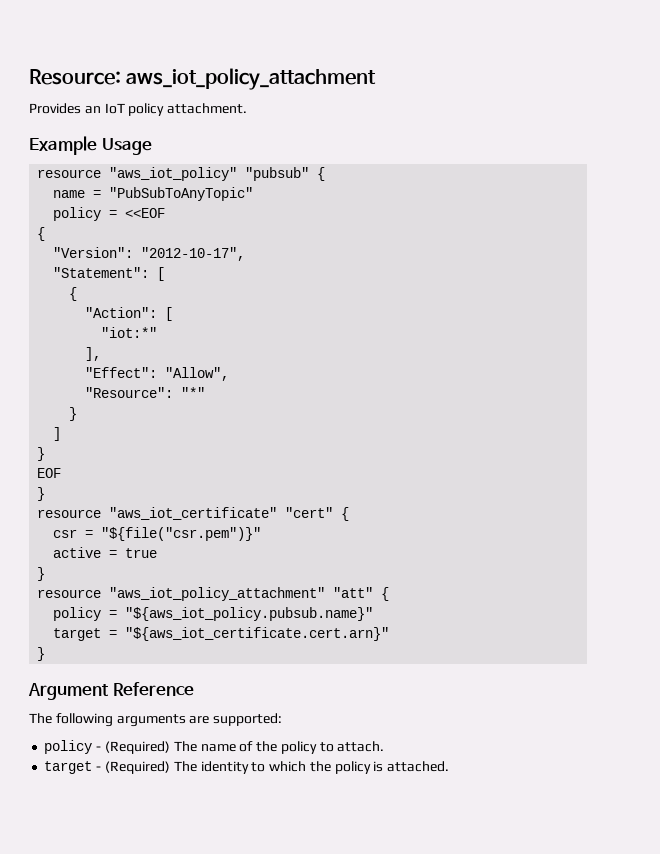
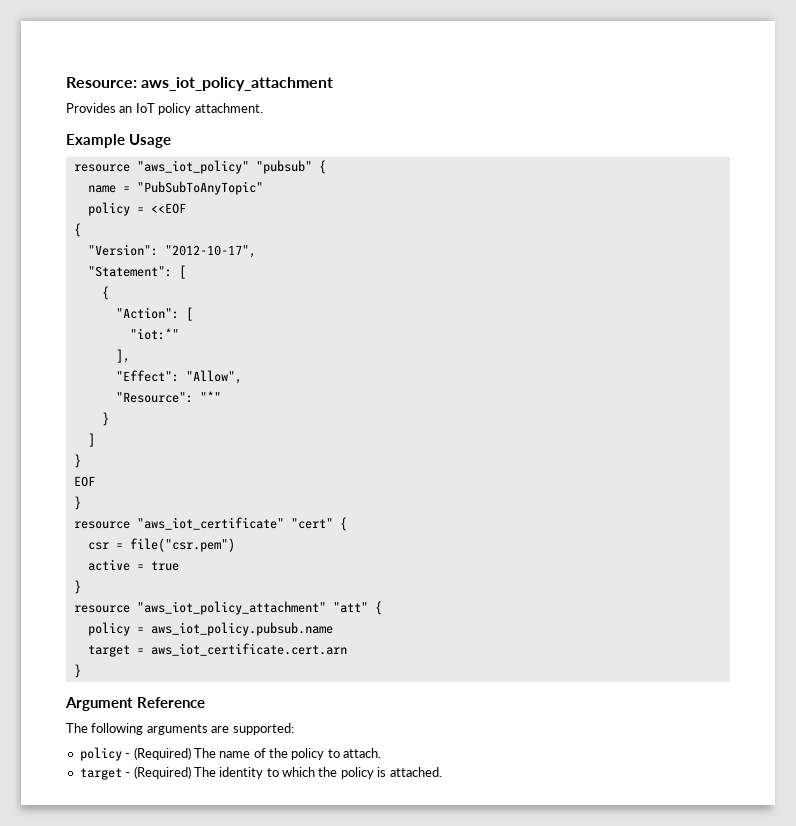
[101,527,262,541] "${file("csr.pem")}" -> [129,538,235,552] file("csr.pem")
[125,607,374,621] "${aws_iot_policy.pubsub.name}" -> [150,622,333,636] aws_iot_policy.pubsub.name
[125,627,390,641] "${aws_iot_certificate.cert.arn}" -> [150,643,347,656] aws_iot_certificate.cert.arn

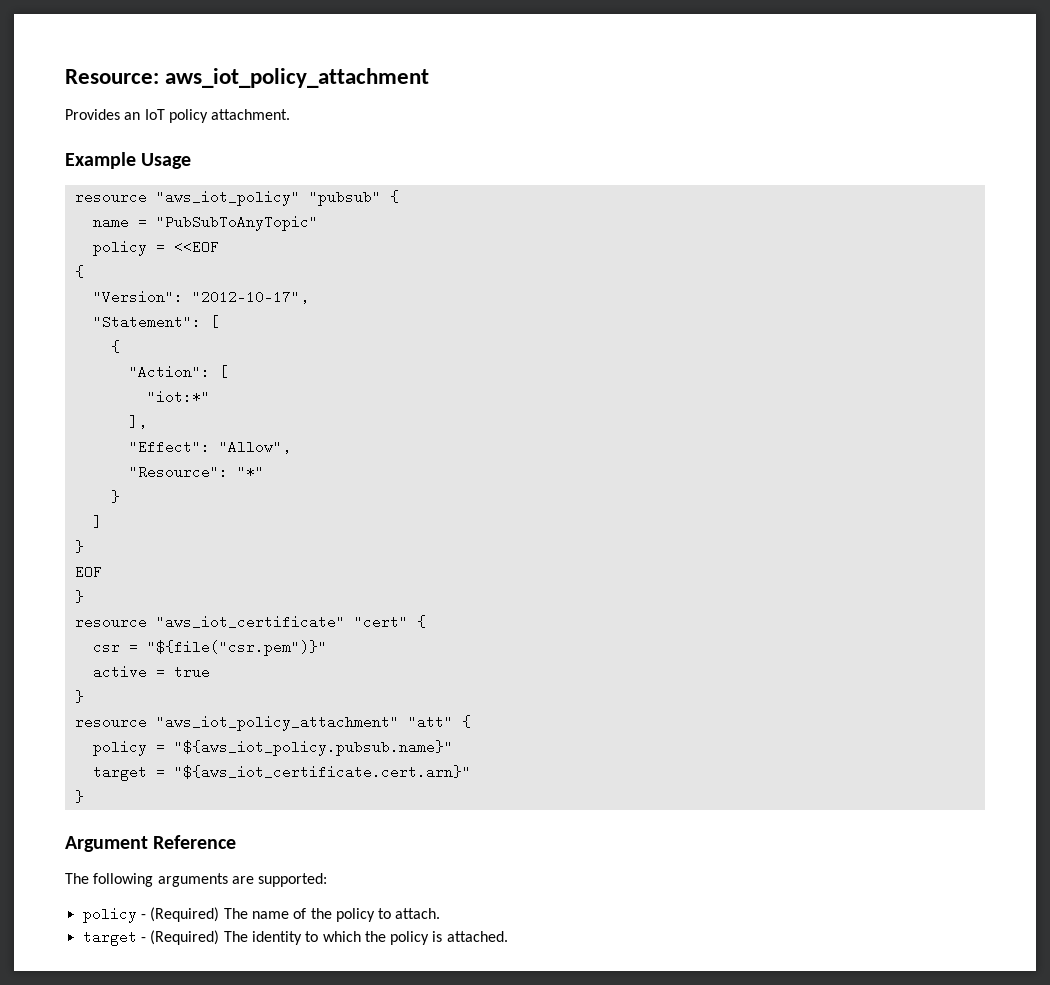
[129,538,235,552] file("csr.pem") -> [146,640,327,656] "${file("csr.pem")}"
[150,622,333,636] aws_iot_policy.pubsub.name -> [173,740,453,756] "${aws_iot_policy.pubsub.name}"
[150,643,347,656] aws_iot_certificate.cert.arn -> [173,765,471,779] "${aws_iot_certificate.cert.arn}"

